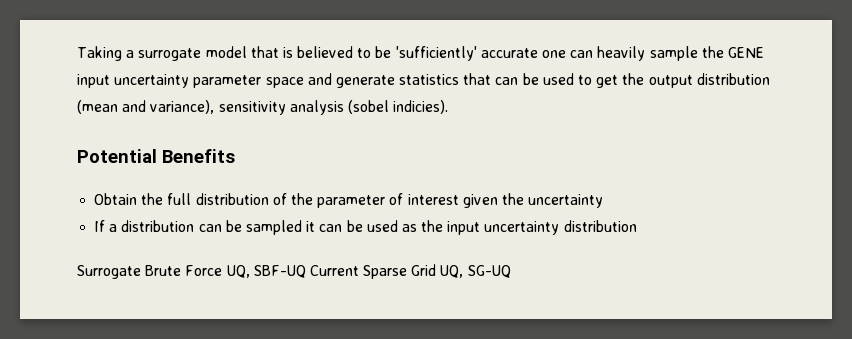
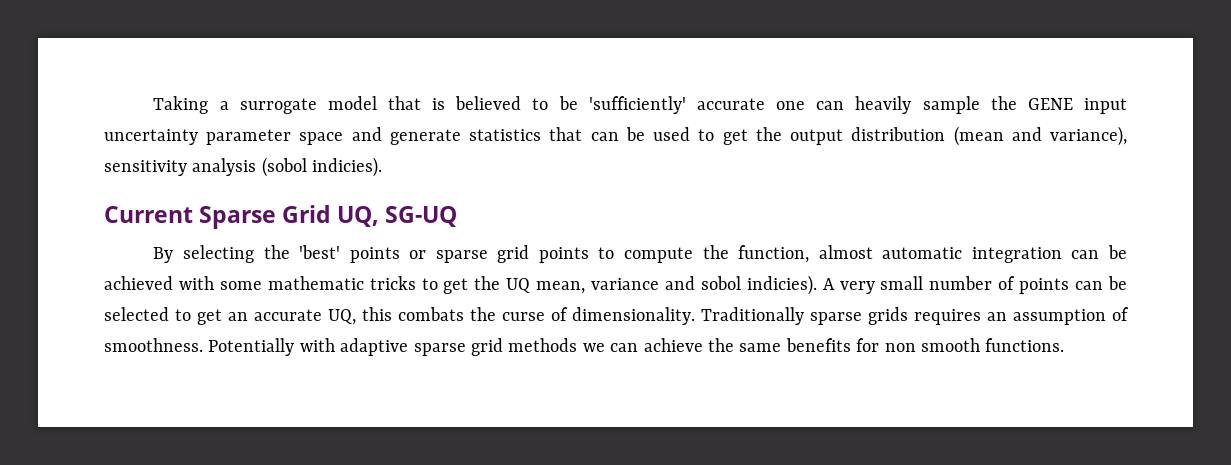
[347,100,389,114] (sobel -> [261,157,307,177] (sobol
[77,149,235,163] [94,193,604,208] [94,220,637,235] [77,265,306,279] Potential Benefits // Obtain the full distribution of the parameter of interest given the uncertainty // If a distribution can be sampled it can be used as the input uncertainty distribution // Surrogate Brute Force UQ, SBF-UQ -> (383, 167) none
(511, 271) none -> [153,245,1127,263] [104,275,1128,295] [104,307,1129,325] [104,338,1065,356] // By selecting the 'best' points or sparse grid points to compute the function, almost automatic integration can be achieved with some mathematic tricks to get the UQ mean, variance and sobol indicies). A very small number of points can be selected to get an accurate UQ, this combats the curse of dimensionality. Traditionally sparse grids requires an assumption of smoothness. Potentially with adaptive sparse grid methods we can achieve the same benefits for non smooth functions.

